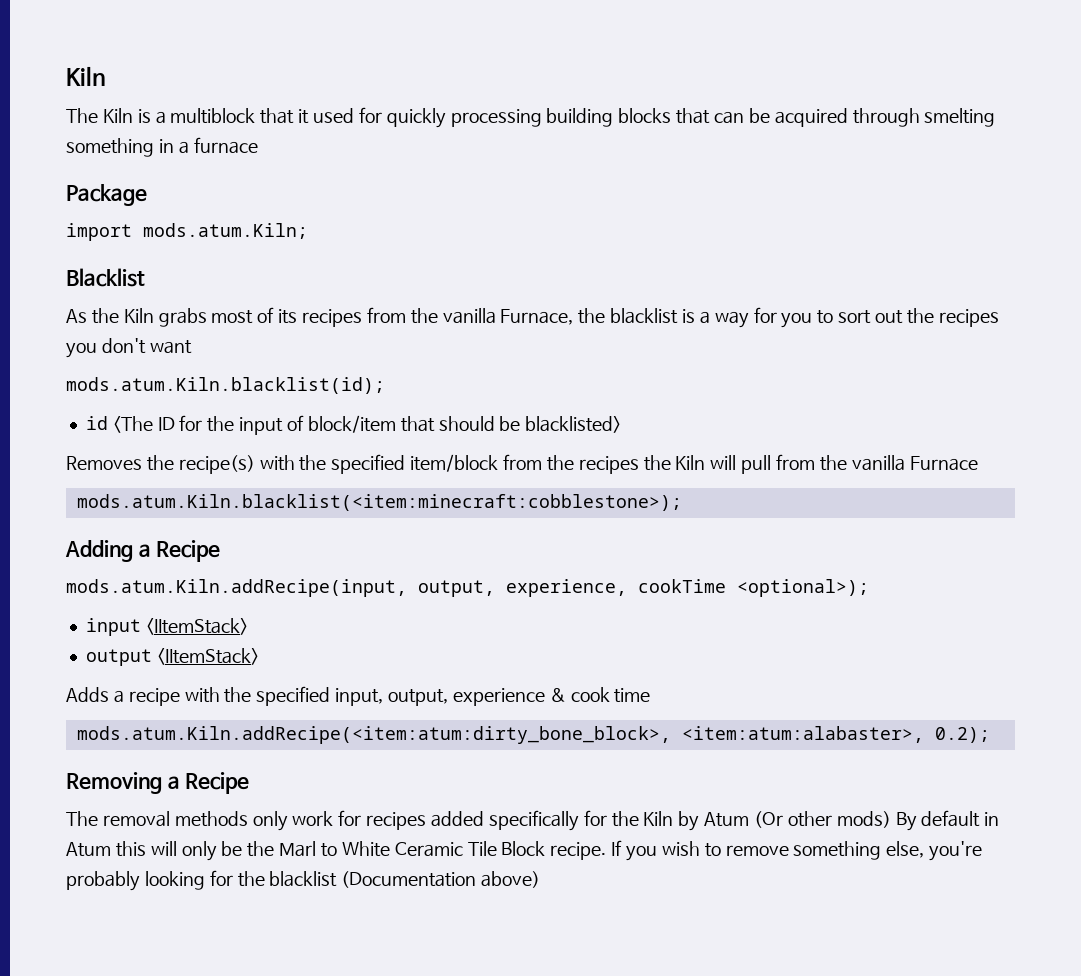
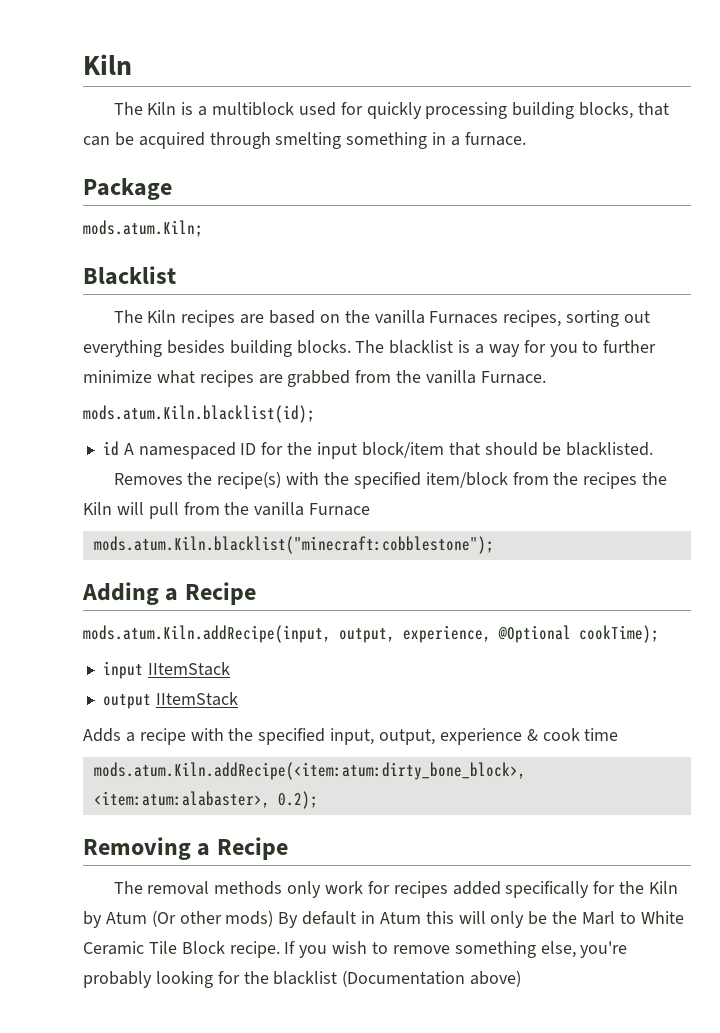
[260,108,310,124] that it -> (294, 109) none
[618,108,672,123] blocks -> [579,102,634,119] blocks,
[193,137,258,154] furnace -> [464,132,526,146] furnace.
[66,223,132,241] import -> (172, 189) none
[66,307,606,327] As the Kiln grabs most of its recipes from the vanilla Furnace, the -> [113,310,650,327] [83,340,385,357] The Kiln recipes are based on the vanilla Furnaces recipes, sorting out everything besides building blocks. The
[838,308,999,327] [66,338,192,358] sort out the recipes you don't want -> [603,340,657,353] [83,370,546,387] further minimize what recipes are grabbed from the vanilla Furnace.
[112,416,153,433] <The -> [123,442,236,459] A namespaced
[286,415,304,431] of -> (357, 450) none
[525,416,622,433] blacklisted> -> [566,442,654,456] blacklisted.
[76,494,682,511] mods.atum.Kiln.blacklist(<item:minecraft:cobblestone>); -> [93,536,494,554] mods.atum.Kiln.blacklist("minecraft:cobblestone");
[638,579,869,597] [85,618,248,636] cookTime <optional>); // input <IItemStack> -> [498,625,659,643] [102,661,230,679] @Optional cookTime); // input IItemStack
[156,648,259,665] <IItemStack> -> [155,692,238,706] IItemStack

